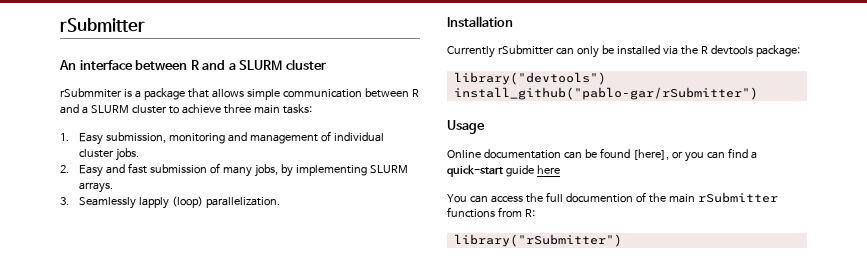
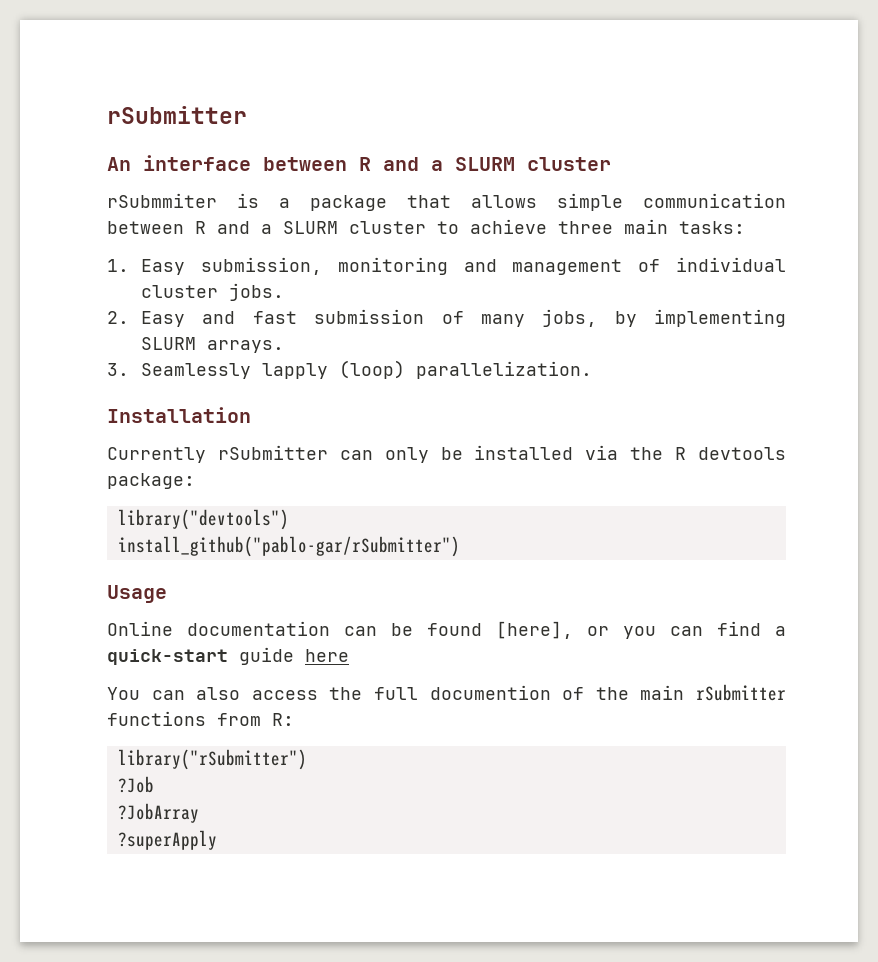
(488, 199) none -> [196,687,241,700] also
(622, 240) none -> [117,776,154,793] [117,803,199,823] [117,830,217,850] // ?Job // ?JobArray // ?superApply

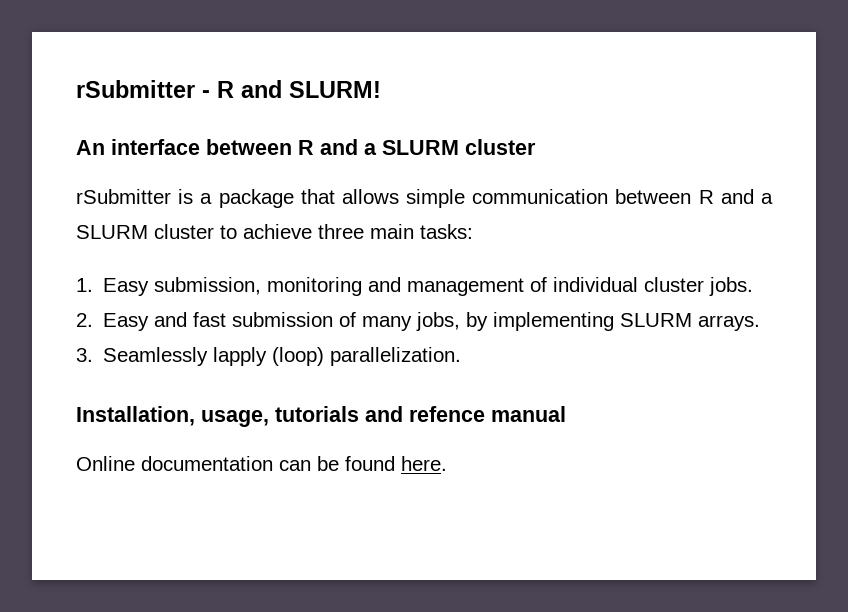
[107,106,247,124] rSubmitter -> [76,80,381,98] rSubmitter - R and SLURM!
[107,193,217,208] rSubmmiter -> [76,189,171,204] rSubmitter
[107,407,251,423] [107,445,787,463] [107,473,195,489] [117,509,289,530] [117,536,460,557] [107,585,167,603] Installation // Currently rSubmitter can only be installed via the R devtools package: // library("devtools") // install_github("pablo-gar/rSubmitter") // Usage -> [76,406,566,427] Installation, usage, tutorials and refence manual
[496,621,786,639] [107,647,349,665] [107,684,787,701] [107,711,294,726] [117,749,307,770] [117,776,154,793] [117,803,199,823] [117,830,217,850] [here], or you can find a quick-start guide here // You can also access the full documention of the main rSubmitter functions from R: // library("rSubmitter") // ?Job // ?JobArray // ?superApply -> [401,456,447,471] here.

